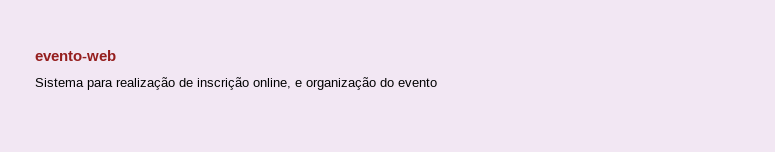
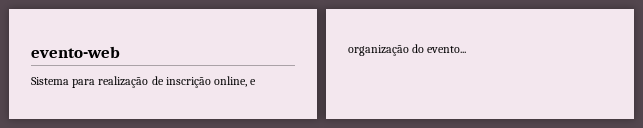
[398,78,437,87] evento -> [427,46,467,53] evento...

